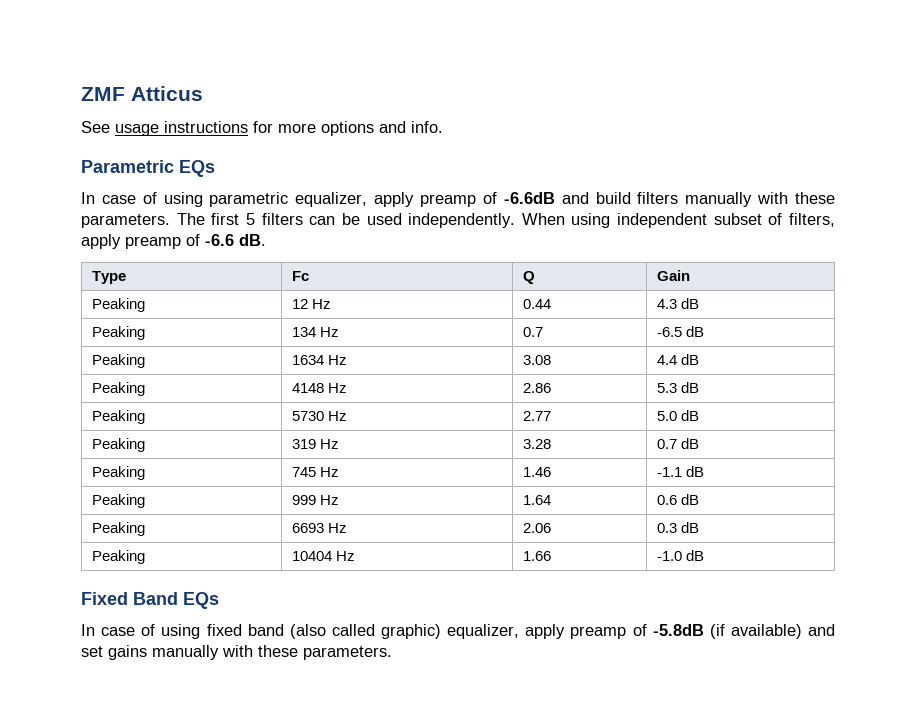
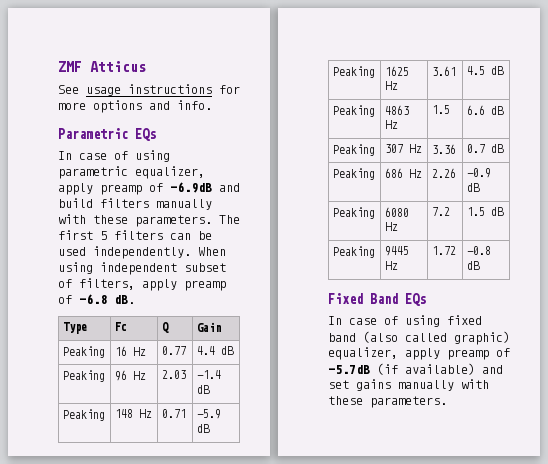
[503,192,555,204] -6.6dB -> [170,182,212,193] -6.9dB
[205,234,234,246] -6.6 -> [79,294,107,304] -6.8
[291,299,331,309] [522,299,551,309] [656,298,699,309] [91,326,145,340] [291,327,339,337] [522,327,543,337] [656,326,704,337] [91,354,145,368] [291,355,347,365] [522,355,551,365] 12 Hz | 0.44 | 4.3 dB // Peaking | 134 Hz | 0.7 | -6.5 dB // Peaking | 1634 Hz | 3.08 -> [114,346,146,356] [161,346,186,355] 16 Hz | 0.77
[291,383,347,393] [522,383,551,393] [656,382,699,393] [91,410,145,424] [291,411,347,421] [522,411,551,421] [656,410,699,421] [91,438,145,452] [291,439,339,449] [522,439,551,449] 4148 Hz | 2.86 | 5.3 dB // Peaking | 5730 Hz | 2.77 | 5.0 dB // Peaking | 319 Hz | 3.28 -> [114,370,146,381] [161,370,186,379] [196,370,221,379] [196,385,210,394] [62,409,105,421] [114,409,152,418] [161,409,186,418] [196,409,221,419] [196,424,210,433] [332,66,375,78] [384,66,409,76] [384,81,398,90] [431,66,456,76] [466,66,504,75] [332,105,375,117] [384,105,409,115] [384,120,398,129] [431,105,450,114] [466,105,504,115] [332,144,375,156] [384,144,422,153] [431,144,456,154] 96 Hz | 2.03 | -1.4 dB // Peaking | 148 Hz | 0.71 | -5.9 dB // Peaking | 1625 Hz | 3.61 | 4.5 dB // Peaking | 4863 Hz | 1.5 | 6.6 dB // Peaking | 307 Hz | 3.36
[291,467,339,477] [522,467,551,477] [656,466,704,477] [91,494,145,508] [291,495,339,505] [522,495,551,505] [656,494,699,505] [91,522,145,536] [291,523,347,533] [522,523,551,533] [656,522,699,533] [91,550,145,564] [291,551,355,561] [522,551,551,561] [656,551,682,561] 745 Hz | 1.46 | -1.1 dB // Peaking | 999 Hz | 1.64 | 0.6 dB // Peaking | 6693 Hz | 2.06 | 0.3 dB // Peaking | 10404 Hz | 1.66 | -1.0 -> [384,168,422,178] [431,168,456,178] [466,168,491,178] [466,183,480,192] [332,207,375,219] [384,207,409,217] [384,222,398,231] [431,207,450,216] [466,207,504,216] [332,246,375,258] [384,246,409,256] [384,261,398,270] [431,246,456,255] [466,246,491,255] 686 Hz | 2.26 | -0.9 dB // Peaking | 6080 Hz | 7.2 | 1.5 dB // Peaking | 9445 Hz | 1.72 | -0.8
[652,624,704,636] -5.8dB -> [328,365,370,374] -5.7dB

